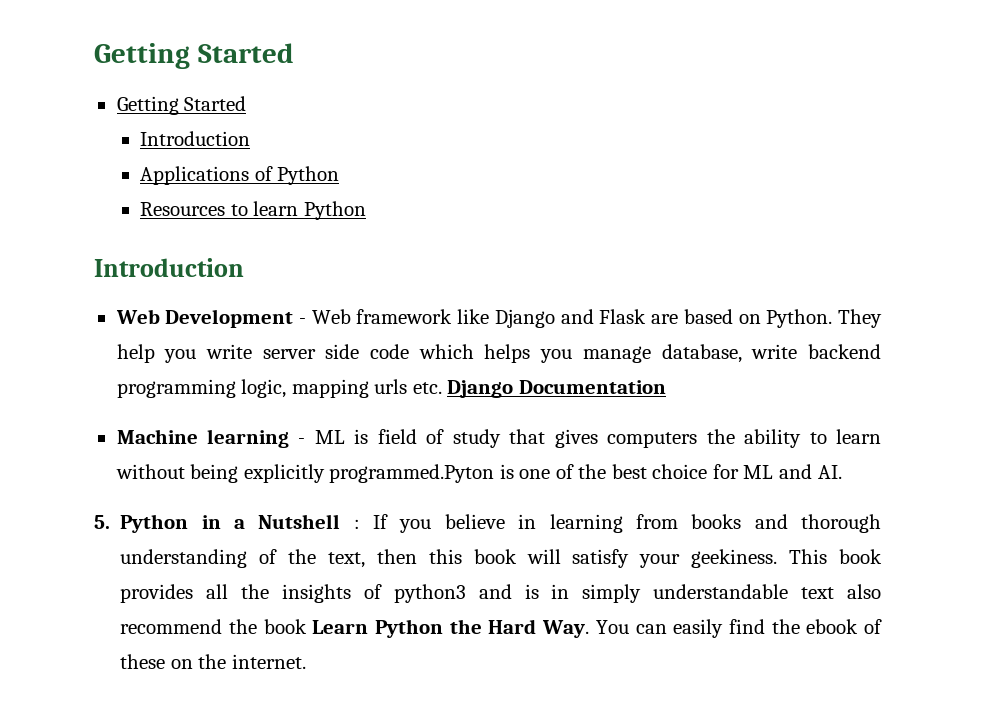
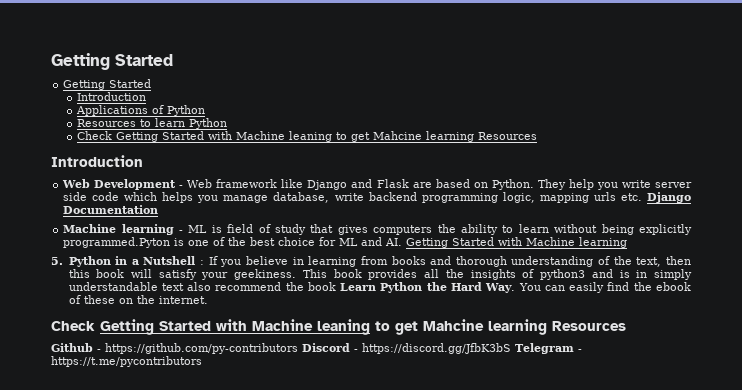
(366, 210) none -> [77,131,538,142] // Check Getting Started with Machine leaning to get Mahcine learning Resources
(842, 472) none -> [406,237,628,248] Getting Started with Machine learning
(306, 661) none -> [51,319,626,335] [51,343,582,354] [51,356,202,367] // Check Getting Started with Machine leaning to get Mahcine learning Resources // Github - https://github.com/py-contributors Discord - https://discord.gg/JfbK3bS Telegram - https://t.me/pycontributors

